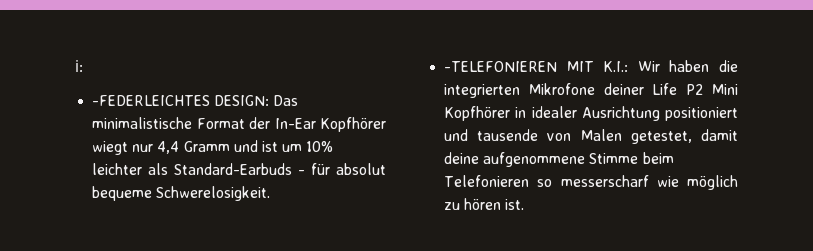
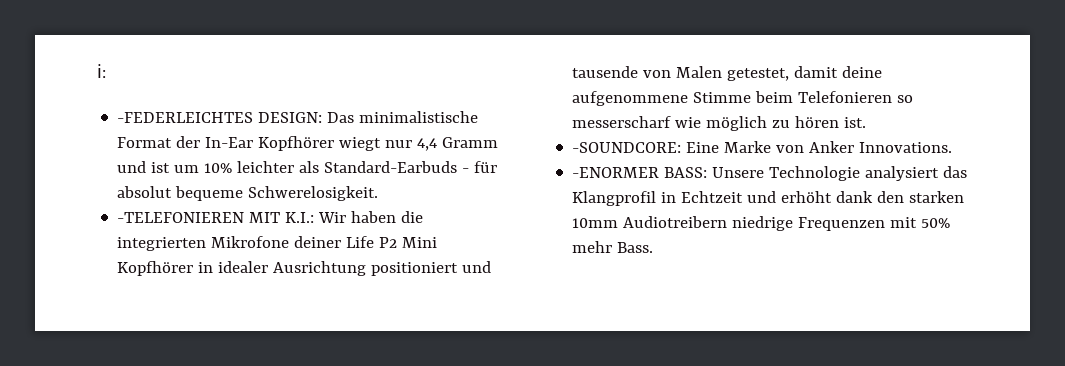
(525, 204) none -> [572,141,953,153] [572,166,968,181] [572,191,965,206] [572,216,951,231] [572,241,654,253] // -SOUNDCORE: Eine Marke von Anker Innovations. // -ENORMER BASS: Unsere Technologie analysiert das Klangprofil in Echtzeit und erhöht dank den starken 10mm Audiotreibern niedrige Frequenzen mit 50% mehr Bass.

